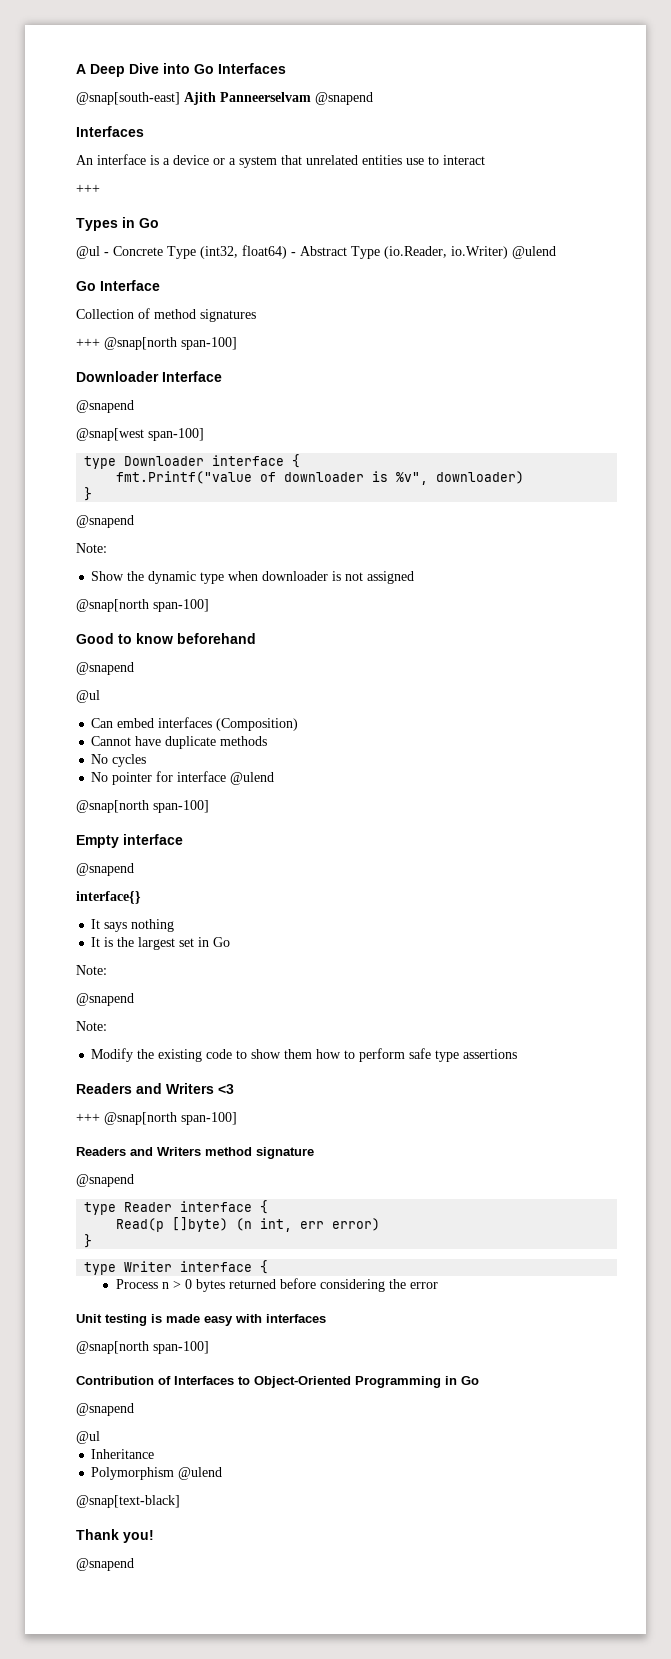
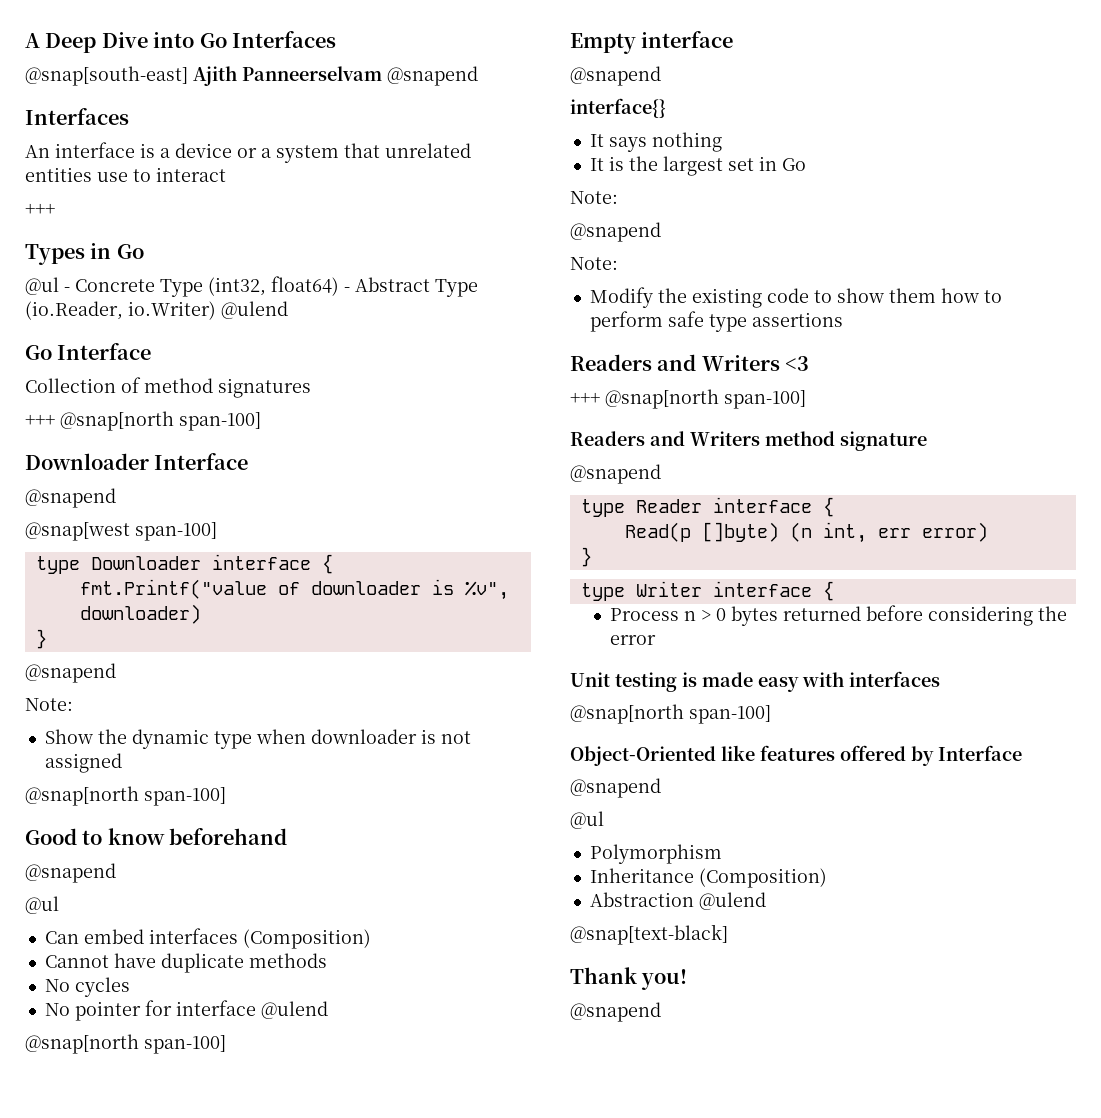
[76,1376,479,1388] [76,1403,134,1416] [76,1431,100,1444] Contribution of Interfaces to Object-Oriented Programming in Go // @snapend // @ul -> [570,745,1022,766] [570,778,661,798] [570,811,604,829] [589,844,722,864] Object-Oriented like features offered by Interface // @snapend // @ul // Polymorphism
[91,1467,175,1480] // Polymorphism -> [698,868,827,888] [589,892,694,907] (Composition) // Abstraction

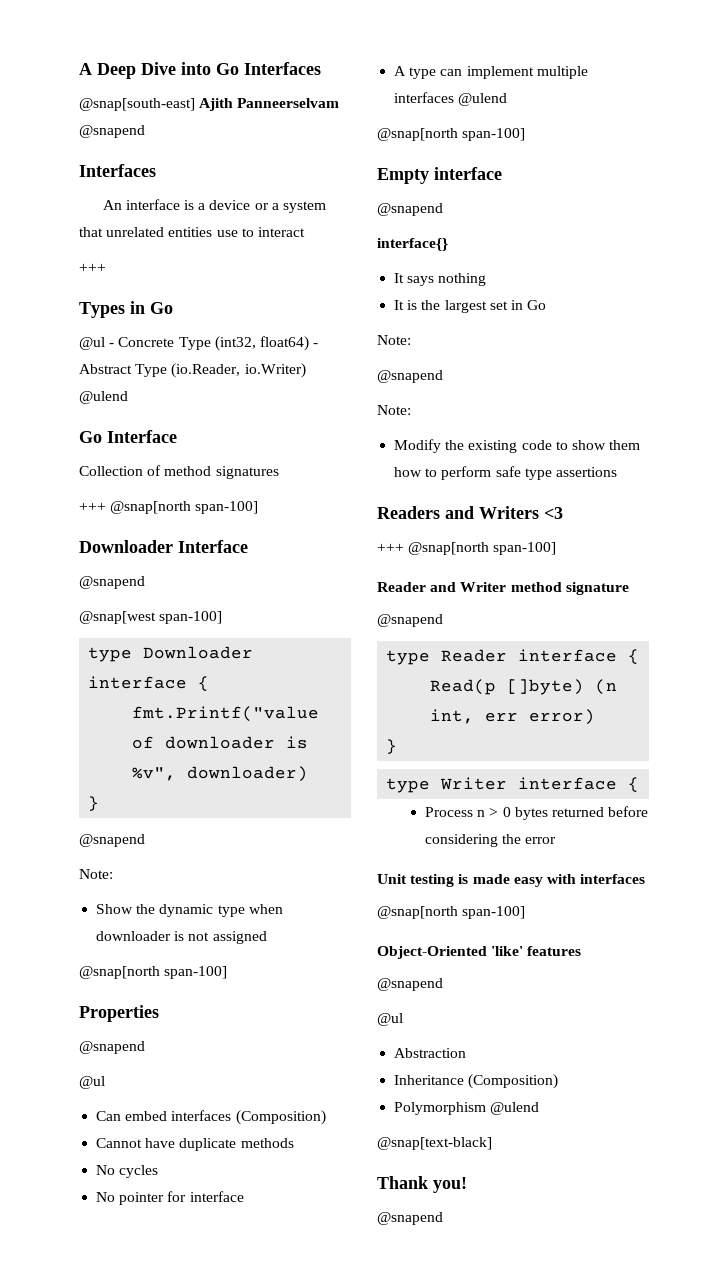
[25,828,288,845] Good to know beforehand -> [79,1005,159,1022] Properties
(256, 1008) none -> [394,66,588,79] [394,92,455,103] // A type can implement multiple interfaces
[570,431,760,446] Readers and Writers -> [377,582,507,592] Reader and Writer
[721,745,755,761] like -> [491,946,524,956] 'like'
[840,745,1022,766] [570,778,661,798] [570,811,604,829] [589,844,722,864] offered by Interface // @snapend // @ul // Polymorphism -> [377,978,443,991] [377,1013,403,1026] [394,1048,467,1058] // @snapend // @ul // Abstraction
[589,892,694,907] Abstraction -> [394,1102,487,1115] Polymorphism

